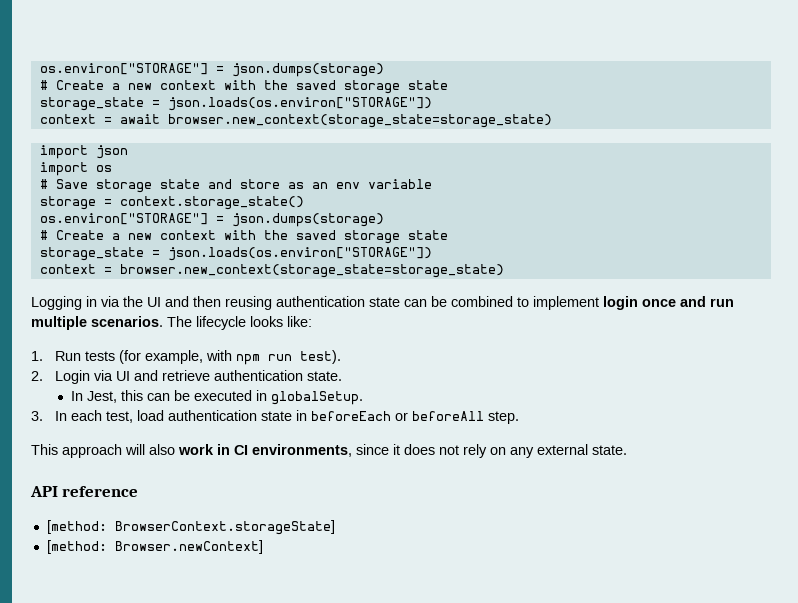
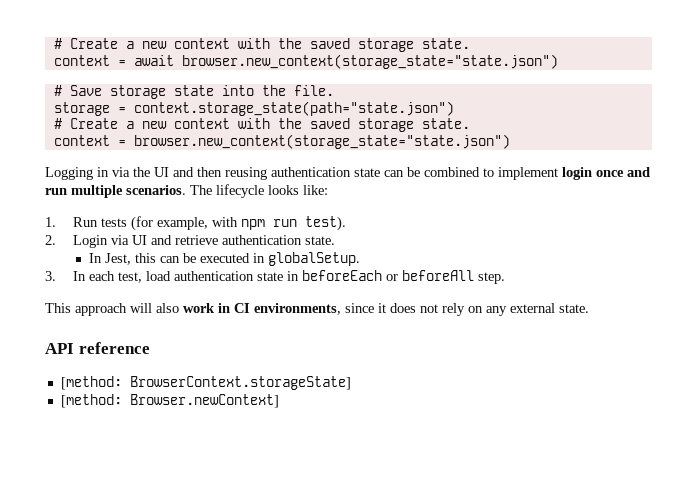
[39,63,384,77] [39,80,448,94] [39,97,432,111] [39,114,552,128] [39,145,128,159] [39,162,112,176] [39,179,432,193] [39,196,304,210] [39,213,384,227] [39,230,448,244] [39,247,432,261] [39,264,504,278] os.environ["STORAGE"] = json.dumps(storage) // # Create a new context with the saved storage state // storage_state = json.loads(os.environ["STORAGE"]) // context = await browser.new_context(storage_state=storage_state) // import json // import os // # Save storage state and store as an env variable // storage = context.storage_state() // os.environ["STORAGE"] = json.dumps(storage) // # Create a new context with the saved storage state // storage_state = json.loads(os.environ["STORAGE"]) // context = browser.new_context(storage_state=storage_state) -> [53,38,470,52] [53,54,558,69] [53,85,334,99] [53,101,454,116] [53,118,470,132] [53,134,510,149] # Create a new context with the saved storage state. // context = await browser.new_context(storage_state="state.json") // # Save storage state into the file. // storage = context.storage_state(path="state.json") // # Create a new context with the saved storage state. // context = browser.new_context(storage_state="state.json")

